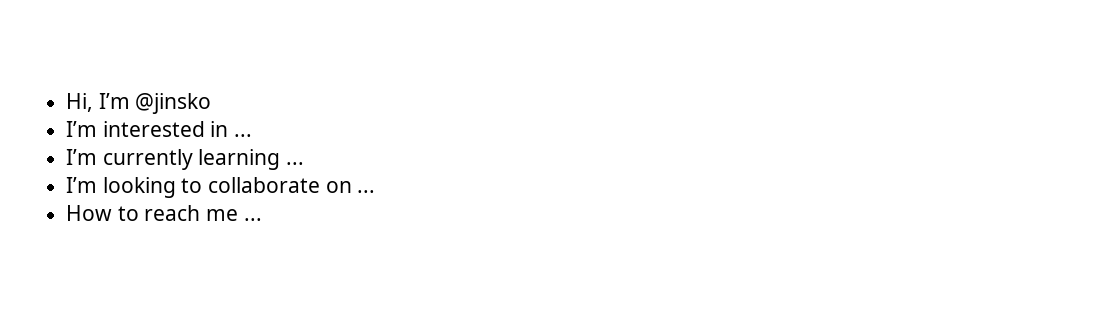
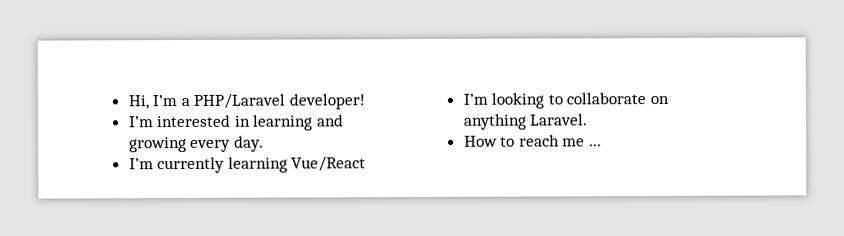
[135,93,212,114] @jinsko -> [180,93,366,110] a PHP/Laravel developer!
[234,134,253,137] ... -> [252,114,345,131] [128,135,264,153] learning and growing every day.
[286,162,305,165] ... -> [291,156,367,172] Vue/React
[357,190,376,193] ... -> [462,113,589,130] anything Laravel.

